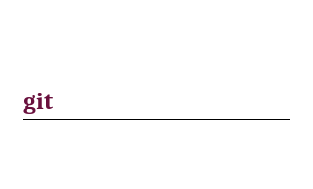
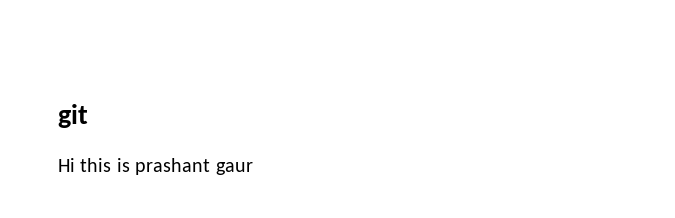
(54, 103) none -> [58,158,253,175] // Hi this is prashant gaur

